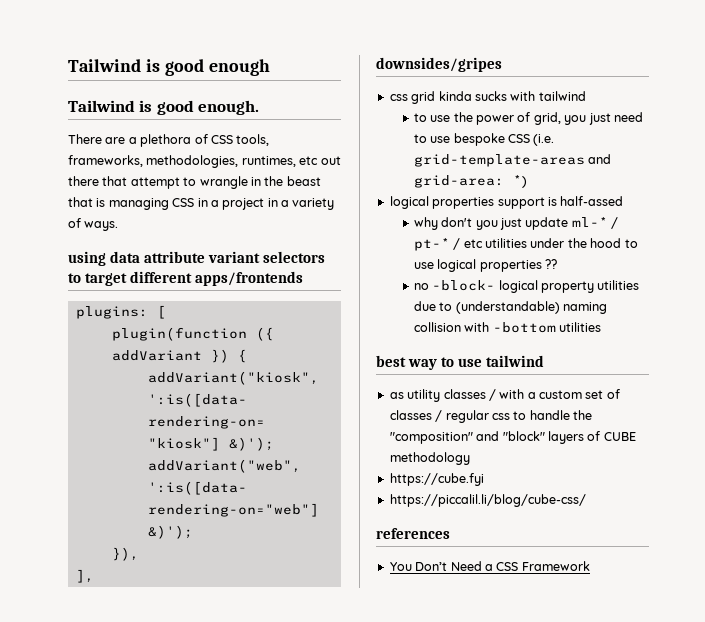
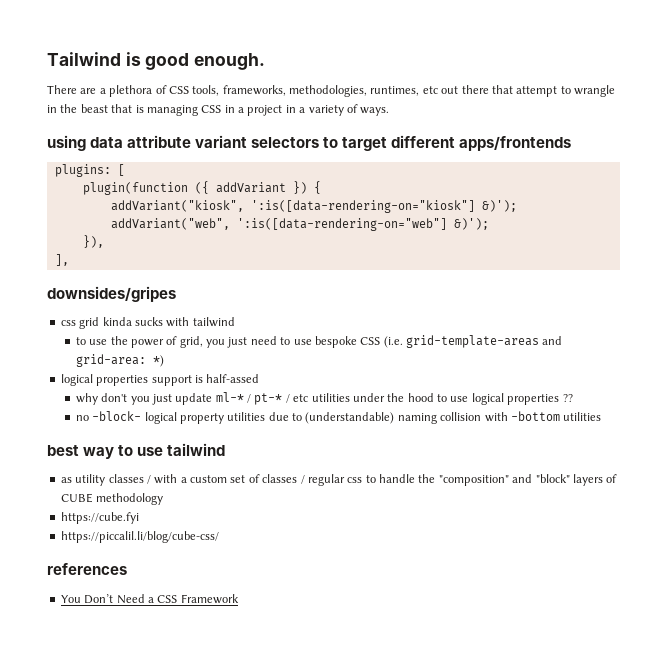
[68,59,270,76] [68,100,194,115] Tailwind is good enough // Tailwind is good -> [47,52,190,70] Tailwind is good

